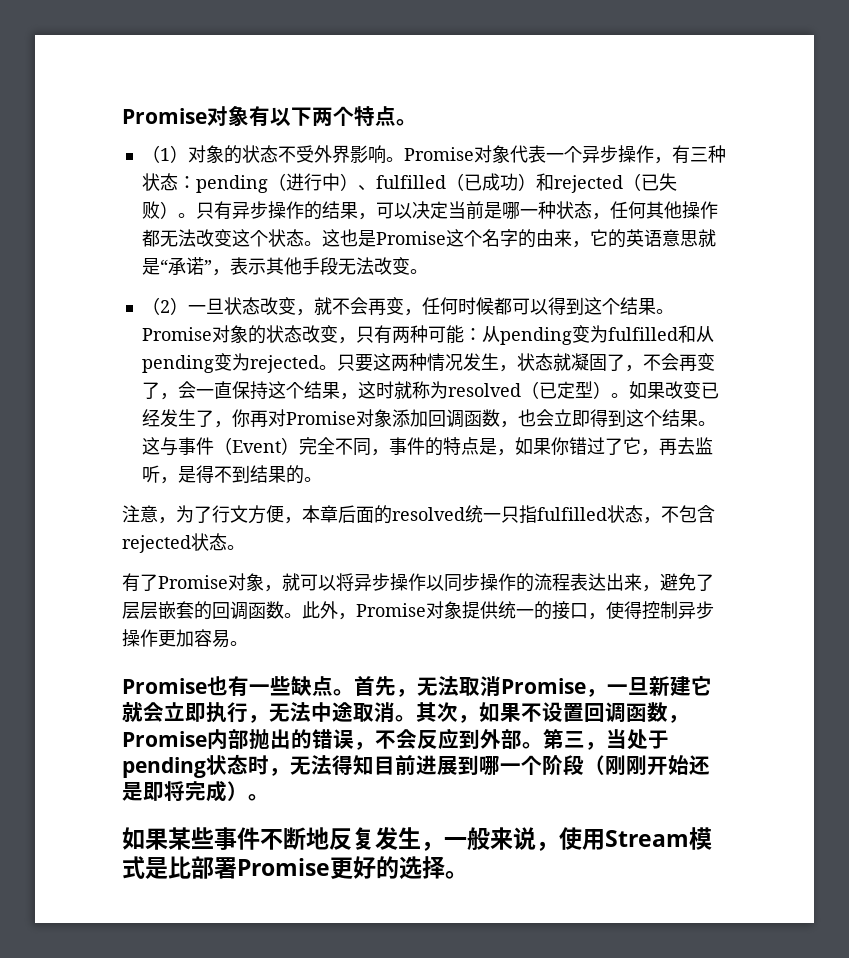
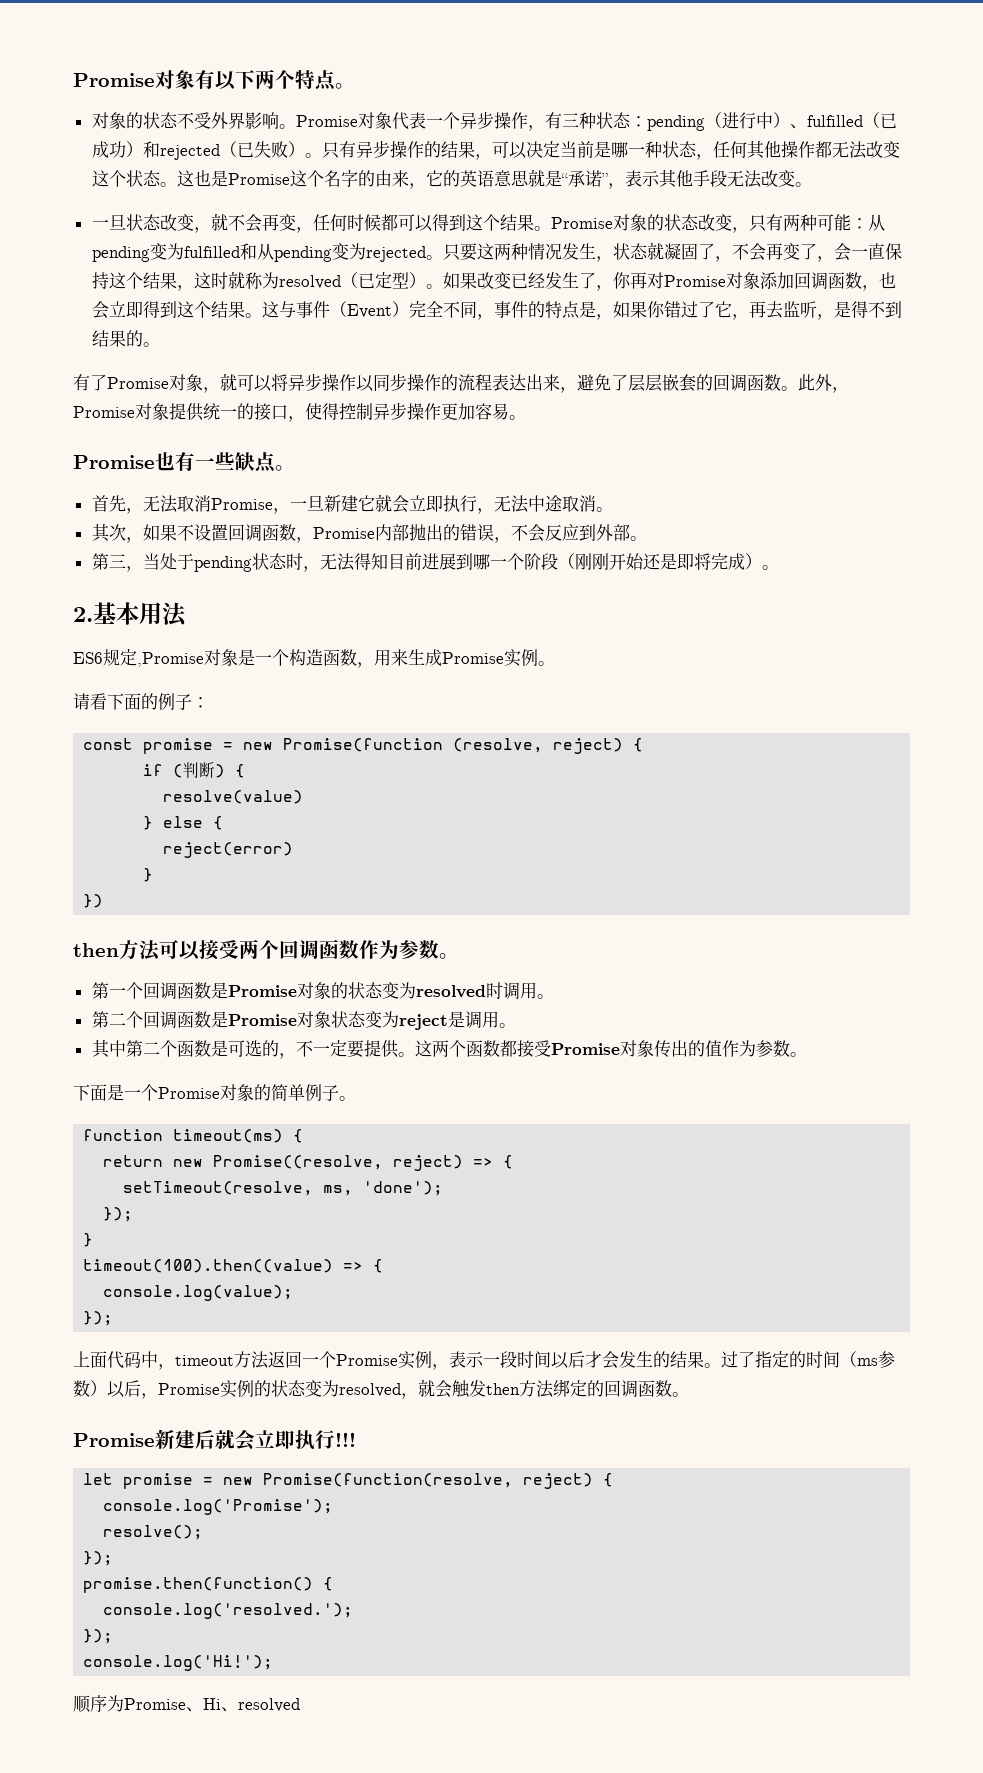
[141,145,188,163] （1） -> (355, 86) none
[141,297,188,315] （2） -> (812, 184) none
[122,505,715,524] [122,533,245,553] // 注意，为了行文方便，本章后面的resolved统一只指fulfilled状态，不包含rejected状态。 -> (160, 344) none
(354, 692) none -> (295, 468) //
(416, 718) none -> (613, 509) //
(543, 745) none -> (647, 538) //
[122,827,712,851] [122,856,468,879] 如果某些事件不断地反复发生，一般来说，使用Stream模式是比部署Promise更好的选择。 -> [73,602,187,627] [73,649,555,668] [73,693,209,710] [83,738,644,754] [143,762,246,779] [163,790,304,804] [143,816,224,830] [163,842,294,858] [143,868,154,882] [83,894,104,908] [73,939,459,961] [91,982,554,1000] [91,1011,516,1030] [91,1039,807,1059] [73,1084,356,1101] [83,1129,304,1143] [103,1155,514,1171] [123,1181,444,1196] [103,1207,134,1222] [83,1233,94,1247] [83,1259,384,1273] [103,1285,294,1301] [83,1311,114,1326] [73,1351,895,1370] [73,1379,689,1399] [73,1429,356,1451] [83,1473,614,1489] [103,1499,334,1515] [103,1525,204,1540] [83,1551,114,1566] [83,1577,334,1593] [103,1603,354,1619] [83,1629,114,1644] [83,1655,274,1671] [73,1695,300,1713] 2.基本用法 // ES6规定,Promise对象是一个构造函数，用来生成Promise实例。 // 请看下面的例子： // const promise = new Promise(function (resolve, reject) { // if (判断) { // resolve(value) // } else { // reject(error) // } // }) // then方法可以接受两个回调函数作为参数。 // 第一个回调函数是Promise对象的状态变为resolved时调用。 // 第二个回调函数是Promise对象状态变为reject是调用。 // 其中第二个函数是可选的，不一定要提供。这两个函数都接受Promise对象传出的值作为参数。 // 下面是一个Promise对象的简单例子。 // function timeout(ms) { // return new Promise((resolve, reject) => { // setTimeout(resolve, ms, 'done'); // }); // } // timeout(100).then((value) => { // console.log(value); // }); // 上面代码中，timeout方法返回一个Promise实例，表示一段时间以后才会发生的结果。过了指定的时间（ms参数）以后，Promise实例的状态变为resolved，就会触发then方法绑定的回调函数。 // Promise新建后就会立即执行!!! // let promise = new Promise(function(resolve, reject) { // console.log('Promise'); // resolve(); // }); // promise.then(function() { // console.log('resolved.'); // }); // console.log('Hi!'); // 顺序为Promise、Hi、resolved

